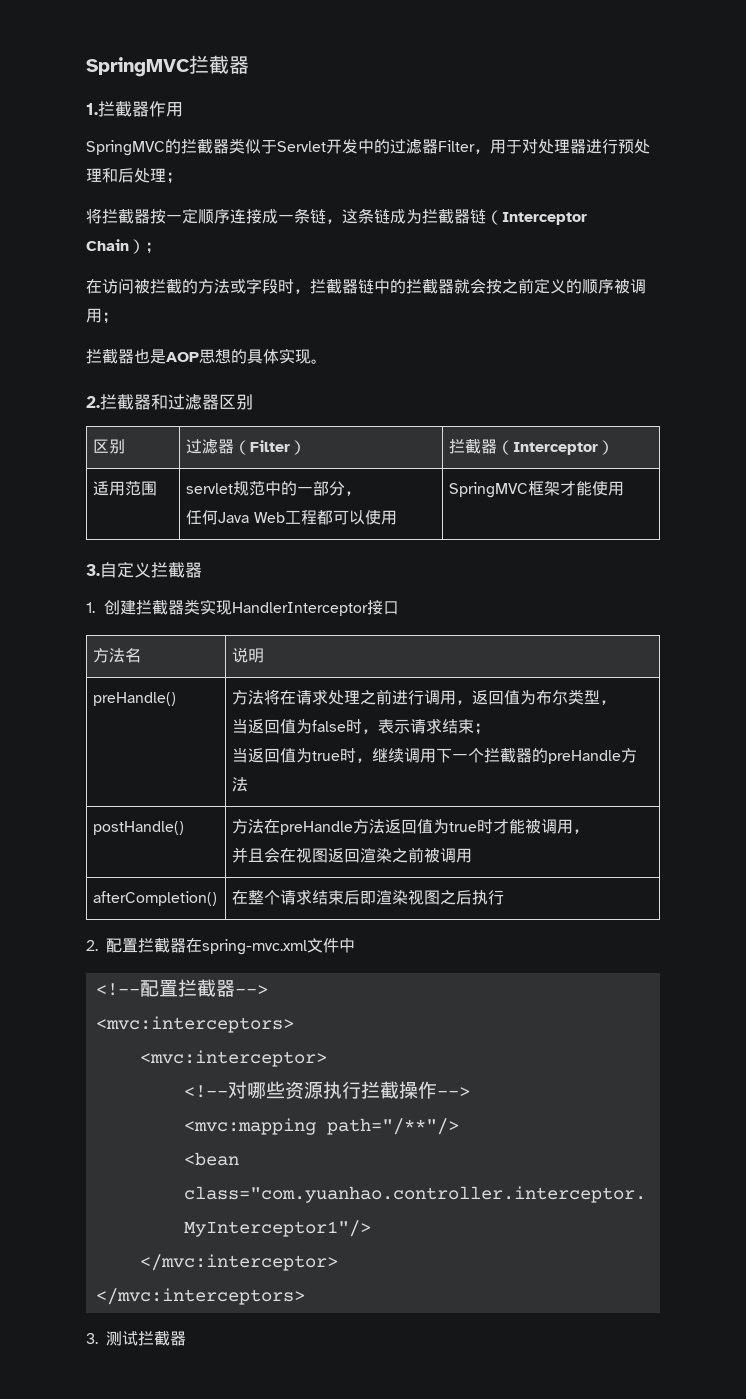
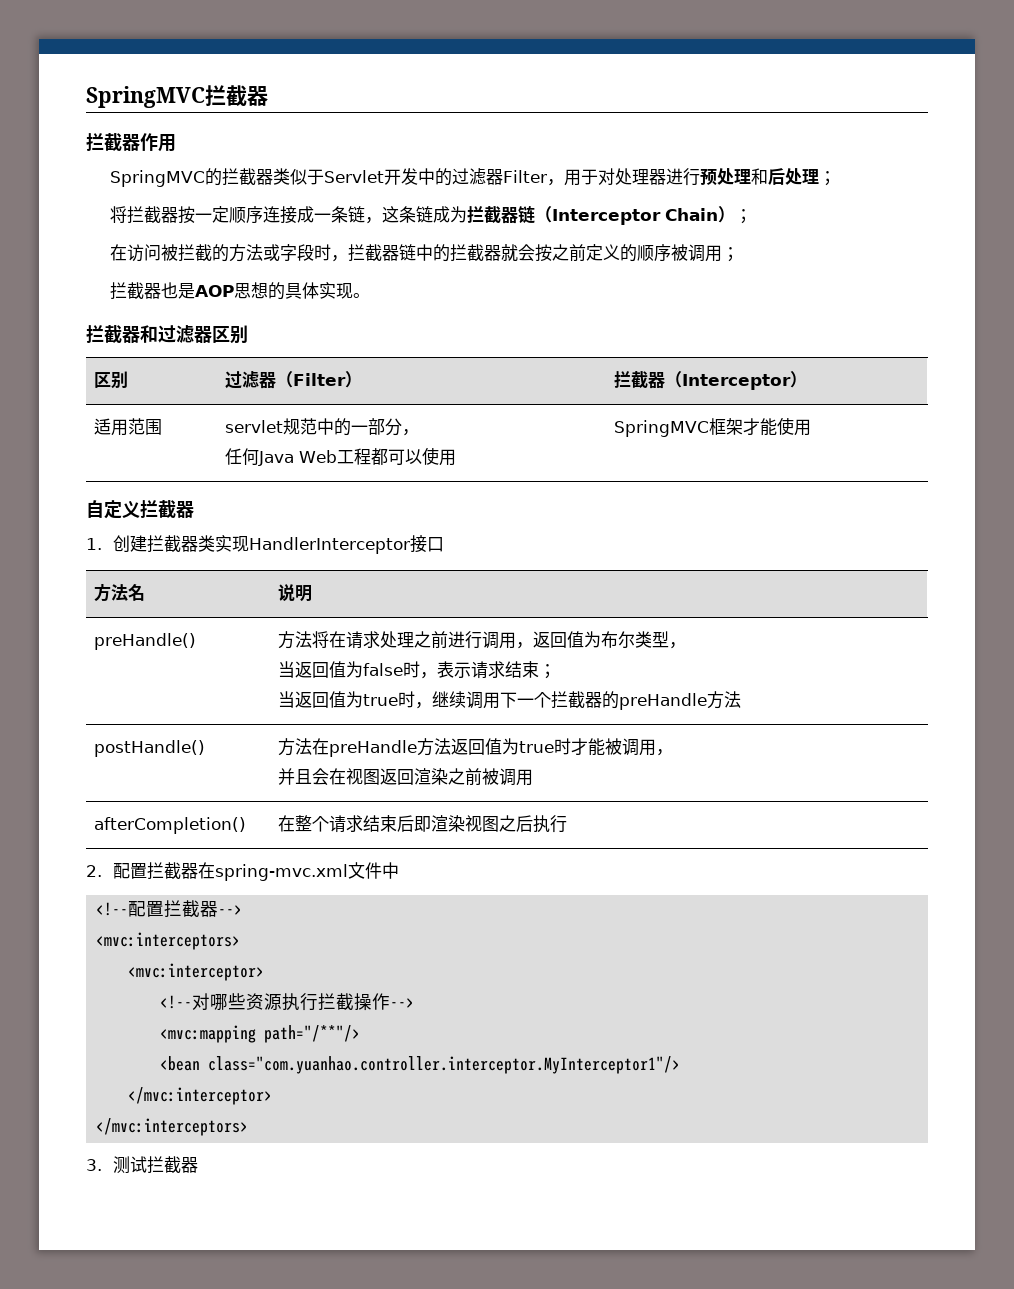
[86,103,98,115] 1. -> (268, 96) none
[86,396,100,408] 2. -> (371, 295) none
[86,564,100,576] 3. -> (811, 427) none

